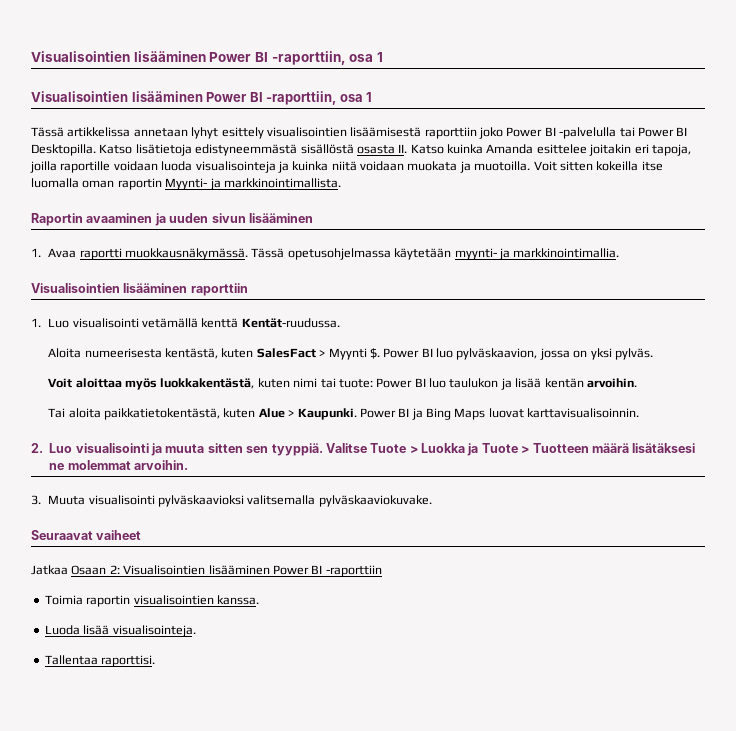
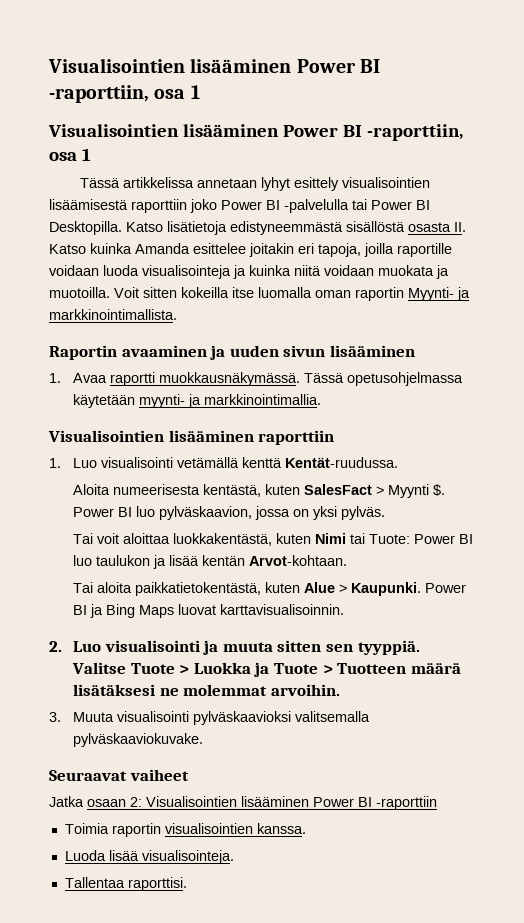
[48,378,373,390] Voit aloittaa myös luokkakentästä, kuten nimi tai tuote: -> [73,533,411,546] Tai voit aloittaa luokkakentästä, kuten Nimi tai Tuote:
[586,378,637,388] arvoihin. -> [249,555,348,566] Arvot-kohtaan.
[31,565,107,575] Jatkaa Osaan -> [49,796,126,807] Jatka osaan

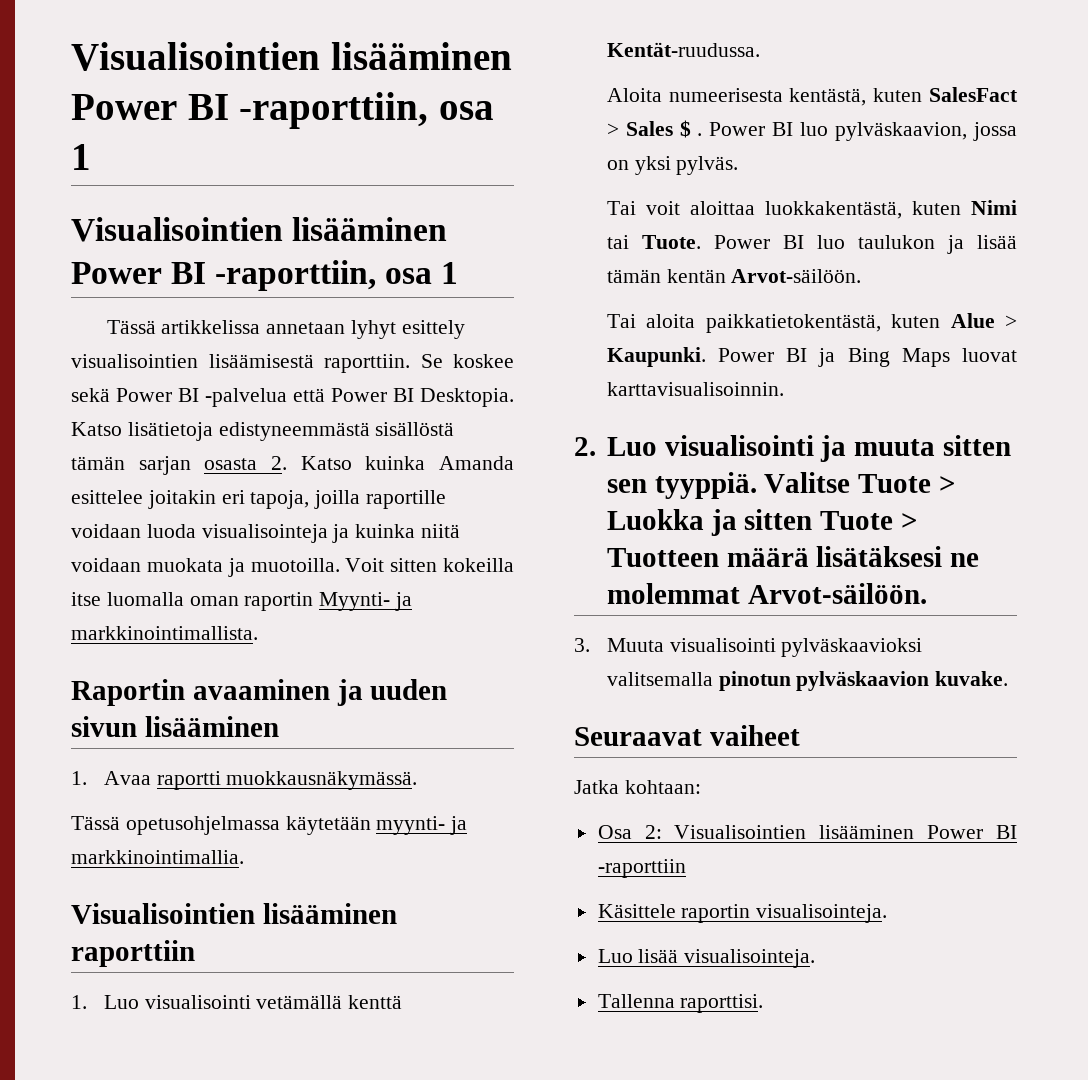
[131,199,430,213] [49,221,122,235] raporttiin joko Power BI -palvelulla tai Power BI Desktopilla. -> [324,354,514,373] [71,388,514,407] raporttiin. Se koskee sekä Power BI -palvelua että Power BI Desktopia.
[408,222,466,232] osasta II. -> [71,456,287,475] tämän sarjan osasta 2.
(301, 379) none -> (418, 780) //
[388,484,446,498] Myynti $. -> [625,120,703,138] Sales $ .
[369,534,411,544] Tuote: -> [641,235,701,249] Tuote.
[202,555,348,566] kentän Arvot-kohtaan. -> [606,269,862,283] tämän kentän Arvot-säilöön.
(270, 669) none -> [744,509,813,530] sitten
[270,684,340,696] arvoihin. -> [747,583,927,604] Arvot-säilöön.
[73,733,204,747] pylväskaaviokuvake. -> [718,671,1009,691] pinotun pylväskaavion kuvake.
[87,799,126,807] osaan -> [624,780,701,794] [597,825,632,839] kohtaan: // Osa
[64,823,306,837] [64,850,106,861] Toimia raportin visualisointien kanssa. // Luoda -> [597,904,888,923] [597,949,633,963] Käsittele raportin visualisointeja. // Luo
[64,877,125,888] Tallentaa -> [597,994,675,1008] Tallenna

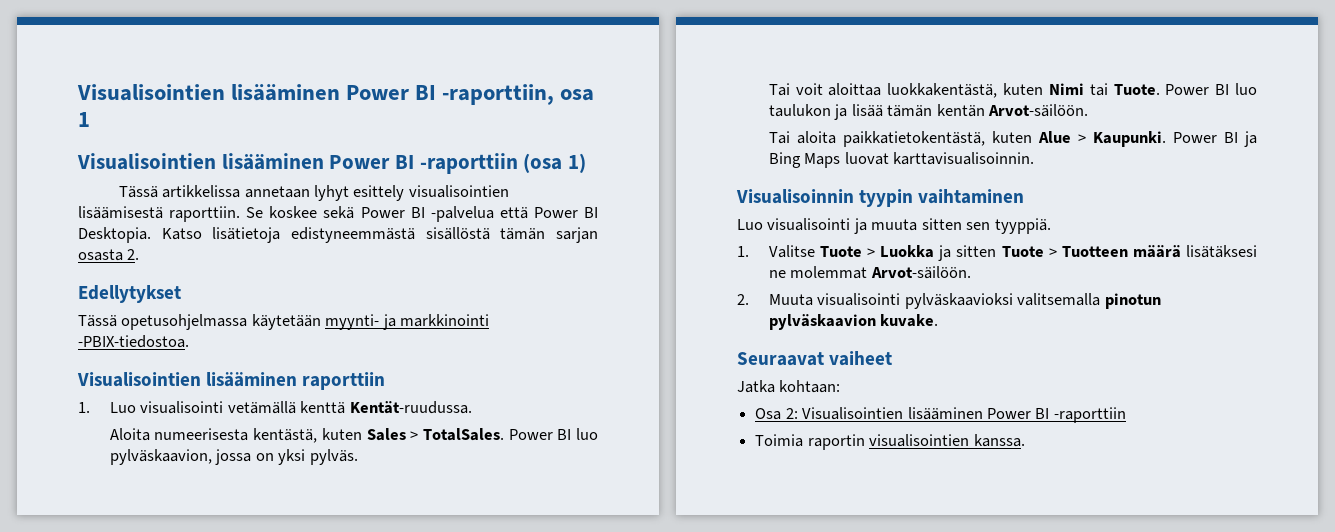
[215,260,459,291] -raporttiin, osa 1 -> [419,153,587,174] -raporttiin (osa 1)
[300,456,514,470] [71,490,447,509] [71,524,461,543] [71,558,514,577] [71,592,413,611] [71,626,258,640] [71,679,448,706] [71,716,279,737] [71,771,418,790] Katso kuinka Amanda esittelee joitakin eri tapoja, joilla raportille voidaan luoda visualisointeja ja kuinka niitä voidaan muokata ja muotoilla. Voit sitten kokeilla itse luomalla oman raportin Myynti- ja markkinointimallista. // Raportin avaaminen ja uuden sivun lisääminen // 1. Avaa raportti muokkausnäkymässä. -> [78,285,181,303] // Edellytykset
[71,850,244,864] markkinointimallia. -> [400,314,490,327] [78,335,189,348] markkinointi -PBIX-tiedostoa.
[929,87,1018,102] [606,120,703,138] SalesFact > Sales $ . -> [366,428,504,441] Sales > TotalSales.
[574,437,596,456] 2. -> [736,189,1025,207] Visualisoinnin tyypin vaihtaminen //
(757, 485) none -> [737,246,749,257] // 1.
[574,638,590,652] 3. -> [737,294,749,305] 2.
[597,904,888,923] [597,949,816,968] [597,994,764,1013] Käsittele raportin visualisointeja. // Luo lisää visualisointeja. // Tallenna raporttisi. -> [755,434,1025,450] Toimia raportin visualisointien kanssa.

